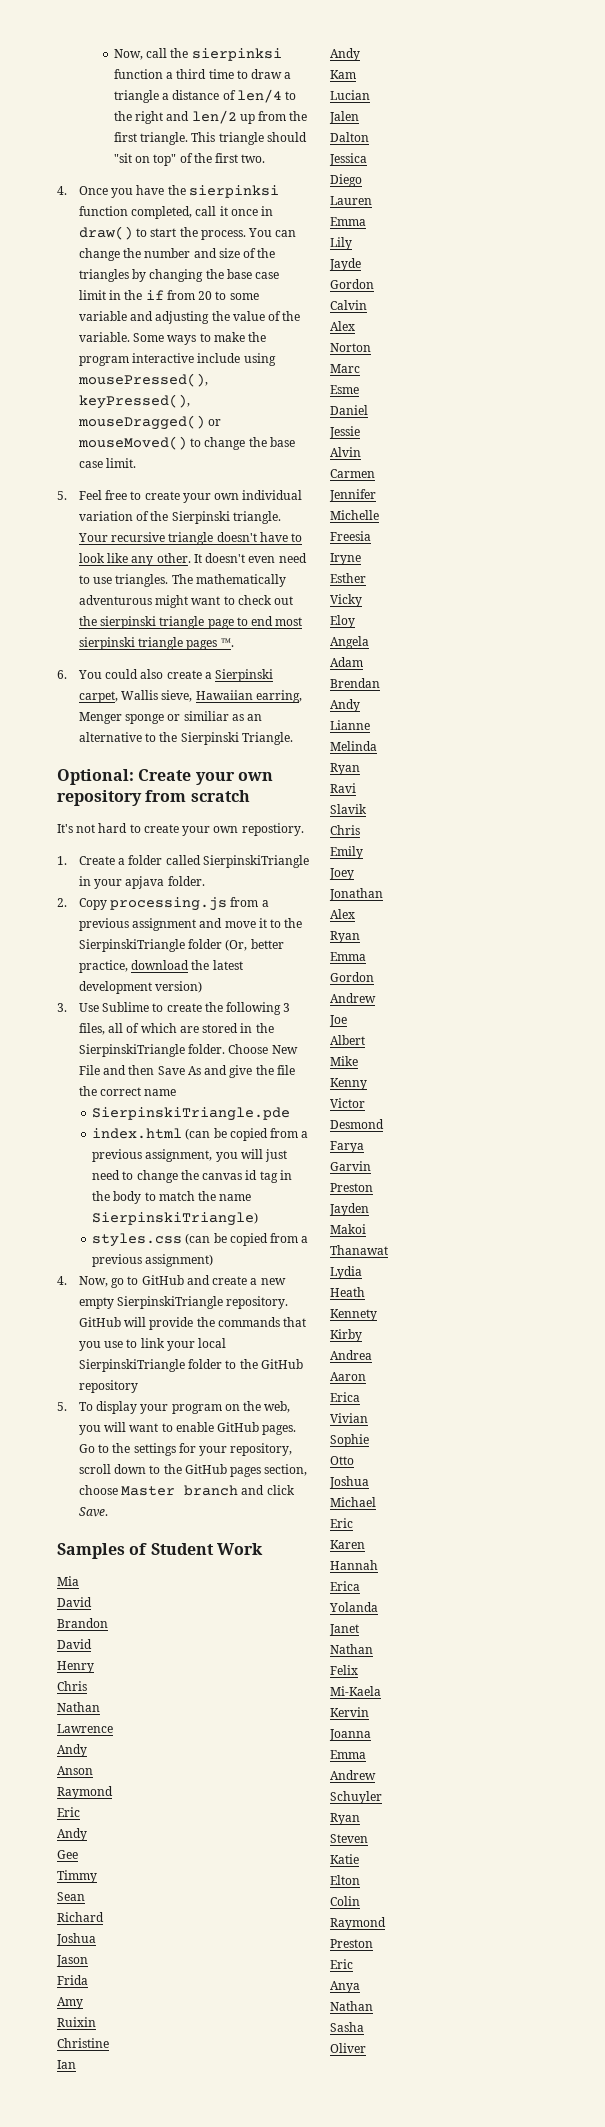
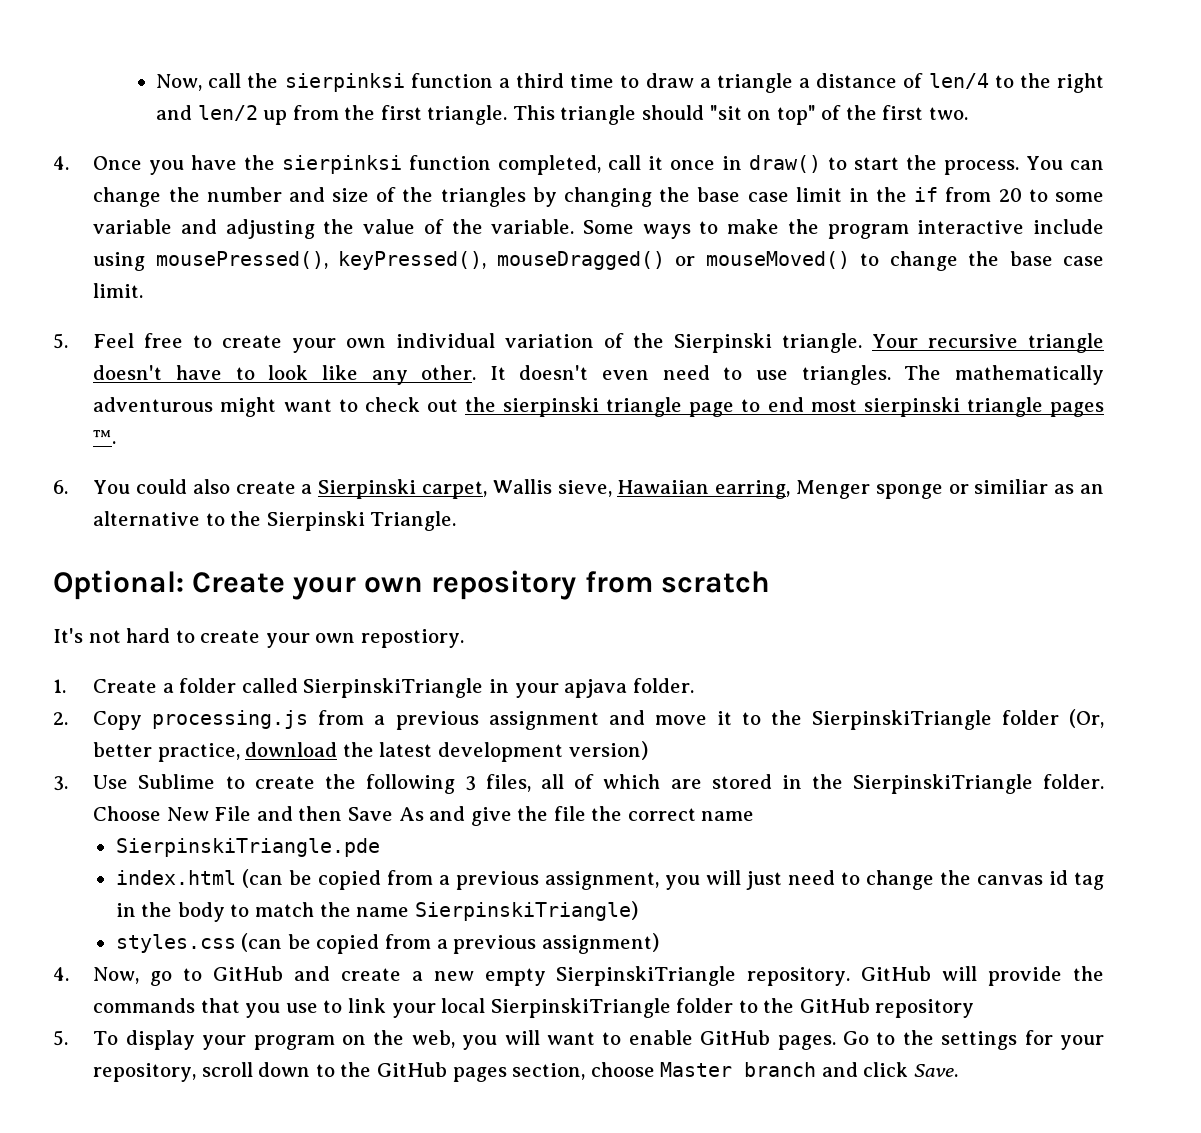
[57,1543,263,1559] [57,1576,79,1586] [57,1597,92,1607] [57,1618,108,1628] [57,1639,92,1649] [57,1661,94,1673] [57,1681,87,1691] [57,1702,100,1712] [57,1724,113,1733] [57,1744,87,1757] [57,1766,93,1775] [57,1786,113,1799] [57,1807,80,1817] [57,1828,87,1841] [57,1850,78,1859] [57,1870,97,1883] [57,1892,85,1901] [57,1912,104,1922] [56,1933,96,1946] [56,1955,88,1967] [57,1975,88,1985] [57,1997,83,2009] [57,2017,96,2027] [57,2038,109,2048] [57,2060,76,2069] [330,48,360,61] [330,70,356,79] [330,90,370,100] [329,111,359,124] [330,132,369,142] [329,153,367,166] [330,174,362,187] [330,196,372,205] [330,217,366,226] [330,237,352,250] [329,258,361,271] [330,279,374,289] [330,300,367,310] [330,321,355,331] [330,343,371,352] [330,364,360,373] [330,385,359,394] [330,405,368,415] [329,426,360,439] [330,447,361,457] [330,469,375,478] [329,489,376,502] [330,510,379,520] [330,531,371,541] [330,553,361,565] [330,573,366,583] [330,594,362,607] [330,615,355,628] [330,636,369,649] [330,657,363,667] [330,678,380,688] [330,699,360,712] [330,720,370,730] [330,741,377,751] [330,763,360,775] [330,783,356,793] [330,804,367,814] [330,825,360,835] [330,846,363,859] [329,868,354,880] [329,888,383,901] [330,909,355,919] [330,931,360,943] [330,952,366,961] [330,972,374,982] [330,993,376,1003] [329,1015,347,1027] [330,1035,365,1045] [330,1056,358,1066] [330,1078,367,1090] [330,1098,365,1108] [330,1119,384,1129] [330,1141,364,1153] [330,1161,371,1171] [330,1183,373,1192] [329,1203,369,1216] [330,1224,366,1234] [330,1245,388,1255] [330,1266,362,1279] [330,1287,365,1297] [330,1309,377,1321] [330,1329,362,1342] [330,1350,372,1360] [330,1372,366,1381] [330,1392,360,1402] [330,1413,368,1423] [330,1434,369,1447] [330,1456,354,1465] [329,1476,369,1489] [330,1497,376,1507] [330,1518,353,1528] [330,1540,365,1549] [330,1560,378,1570] [330,1581,360,1591] [329,1602,378,1612] [329,1624,359,1636] [330,1644,373,1654] [330,1665,358,1675] [330,1686,381,1696] [330,1707,369,1717] [329,1729,371,1741] [330,1750,366,1759] [330,1770,376,1780] [330,1791,382,1804] [330,1813,360,1825] [330,1834,368,1843] [330,1854,359,1864] [330,1875,360,1885] [330,1896,360,1906] [330,1917,386,1930] [330,1939,373,1948] [330,1959,353,1969] [330,1981,360,1993] [330,2001,373,2011] [330,2022,364,2032] [330,2043,366,2053] // Samples of Student Work // Mia // David // Brandon // David // Henry // Chris // Nathan // Lawrence // Andy // Anson // Raymond // Eric // Andy // Gee // Timmy // Sean // Richard // Joshua // Jason // Frida // Amy // Ruixin // Christine // Ian // Andy // Kam // Lucian // Jalen // Dalton // Jessica // Diego // Lauren // Emma // Lily // Jayde // Gordon // Calvin // Alex // Norton // Marc // Esme // Daniel // Jessie // Alvin // Carmen // Jennifer // Michelle // Freesia // Iryne // Esther // Vicky // Eloy // Angela // Adam // Brendan // Andy // Lianne // Melinda // Ryan // Ravi // Slavik // Chris // Emily // Joey // Jonathan // Alex // Ryan // Emma // Gordon // Andrew // Joe // Albert // Mike // Kenny // Victor // Desmond // Farya // Garvin // Preston // Jayden // Makoi // Thanawat // Lydia // Heath // Kennety // Kirby // Andrea // Aaron // Erica // Vivian // Sophie // Otto // Joshua // Michael // Eric // Karen // Hannah // Erica // Yolanda // Janet // Nathan // Felix // Mi-Kaela // Kervin // Joanna // Emma // Andrew // Schuyler // Ryan // Steven // Katie // Elton // Colin // Raymond // Preston // Eric // Anya // Nathan // Sasha // Oliver -> (958, 1070) none

